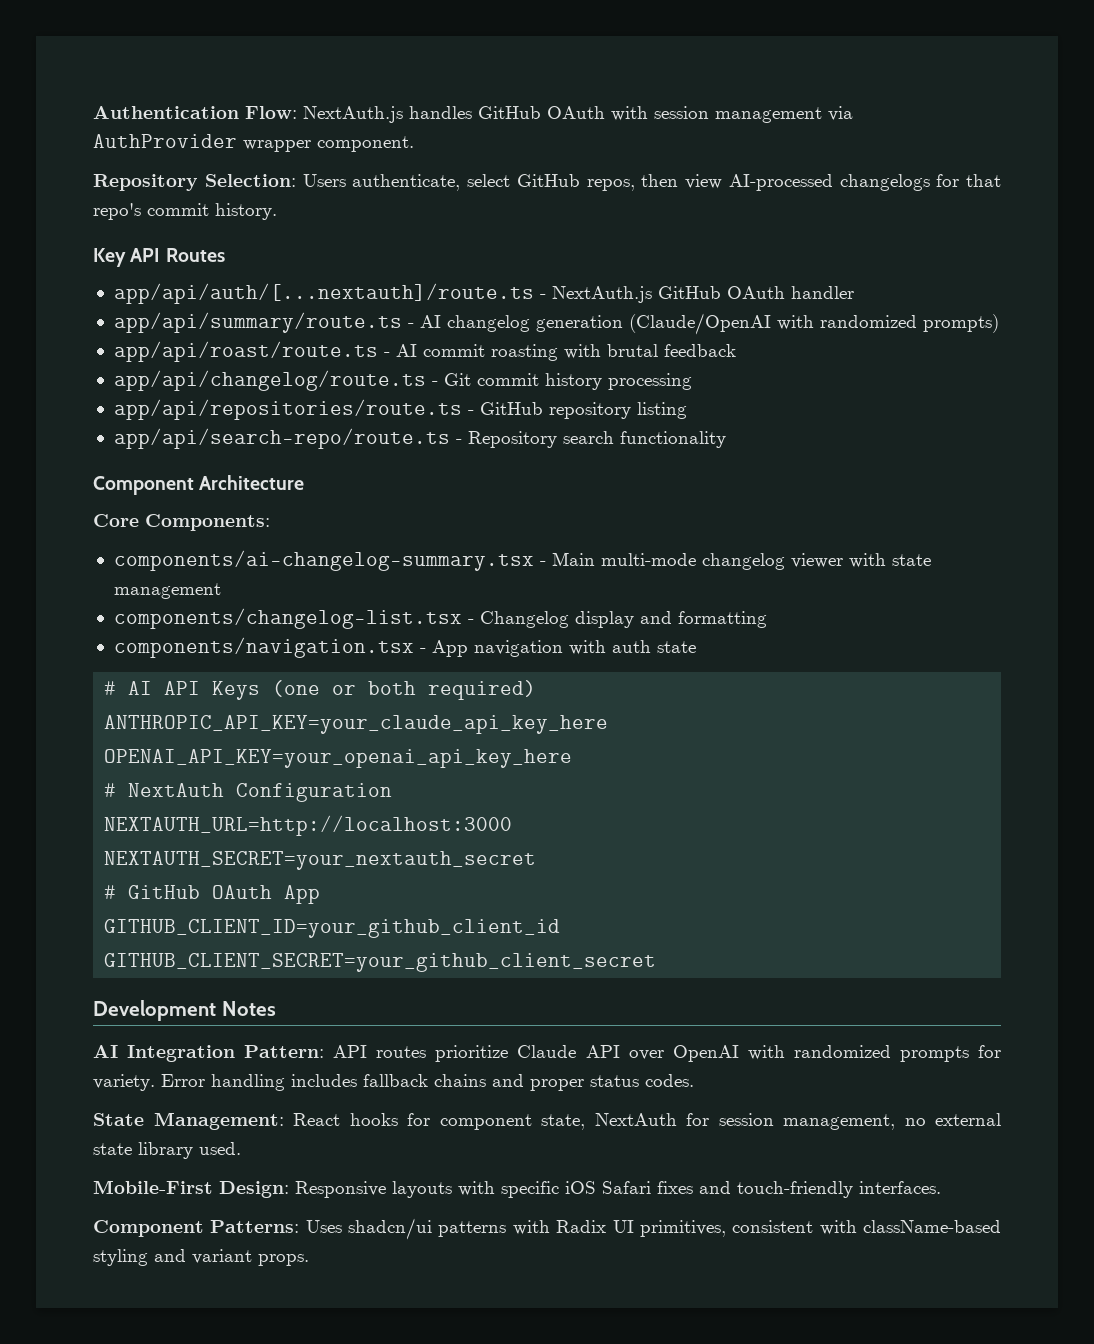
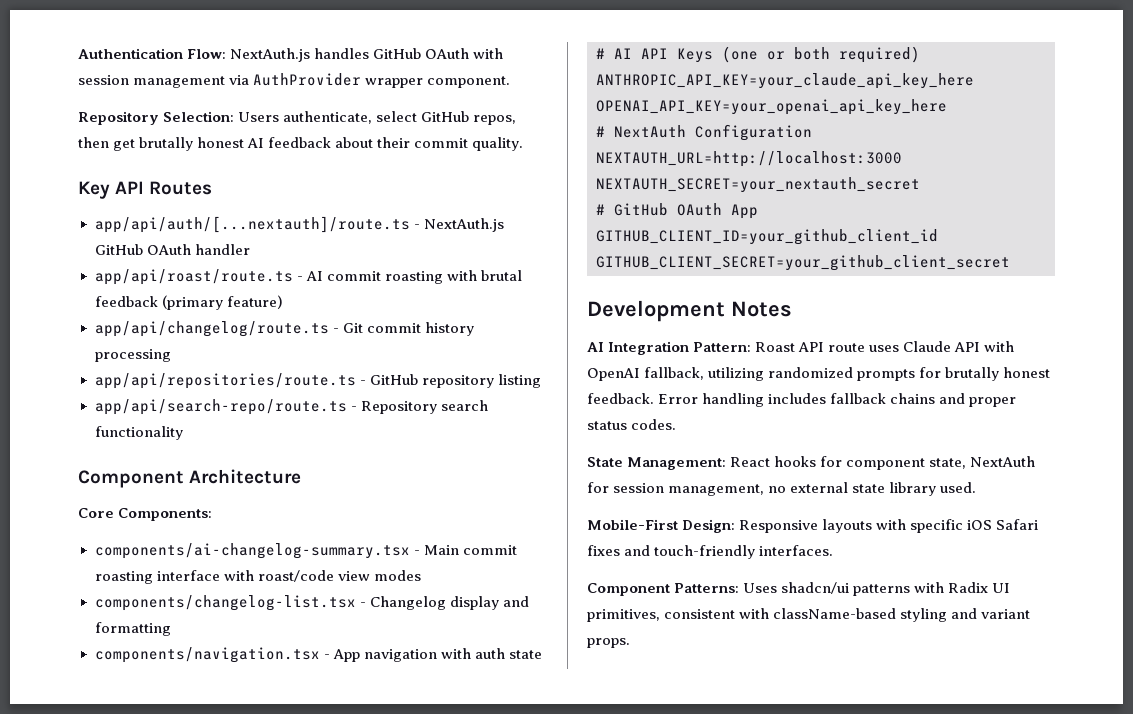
[685,174,1001,191] [93,203,277,220] view AI-processed changelogs for that repo's commit history. -> [113,137,524,151] get brutally honest AI feedback about their commit quality.
[113,312,999,335] // app/api/summary/route.ts - AI changelog generation (Claude/OpenAI with randomized prompts) -> (250, 249) none
(736, 350) none -> [161,295,283,310] (primary feature)
[600,553,931,570] [113,583,221,599] multi-mode changelog viewer with state management -> [462,545,517,555] [94,570,421,584] commit roasting interface with roast/code view modes
[333,1045,1002,1062] [93,1074,155,1091] API routes prioritize Claude API over OpenAI with randomized prompts for variety. -> [755,341,1015,352] [587,367,1051,381] [587,393,654,404] Roast API route uses Claude API with OpenAI fallback, utilizing randomized prompts for brutally honest feedback.

